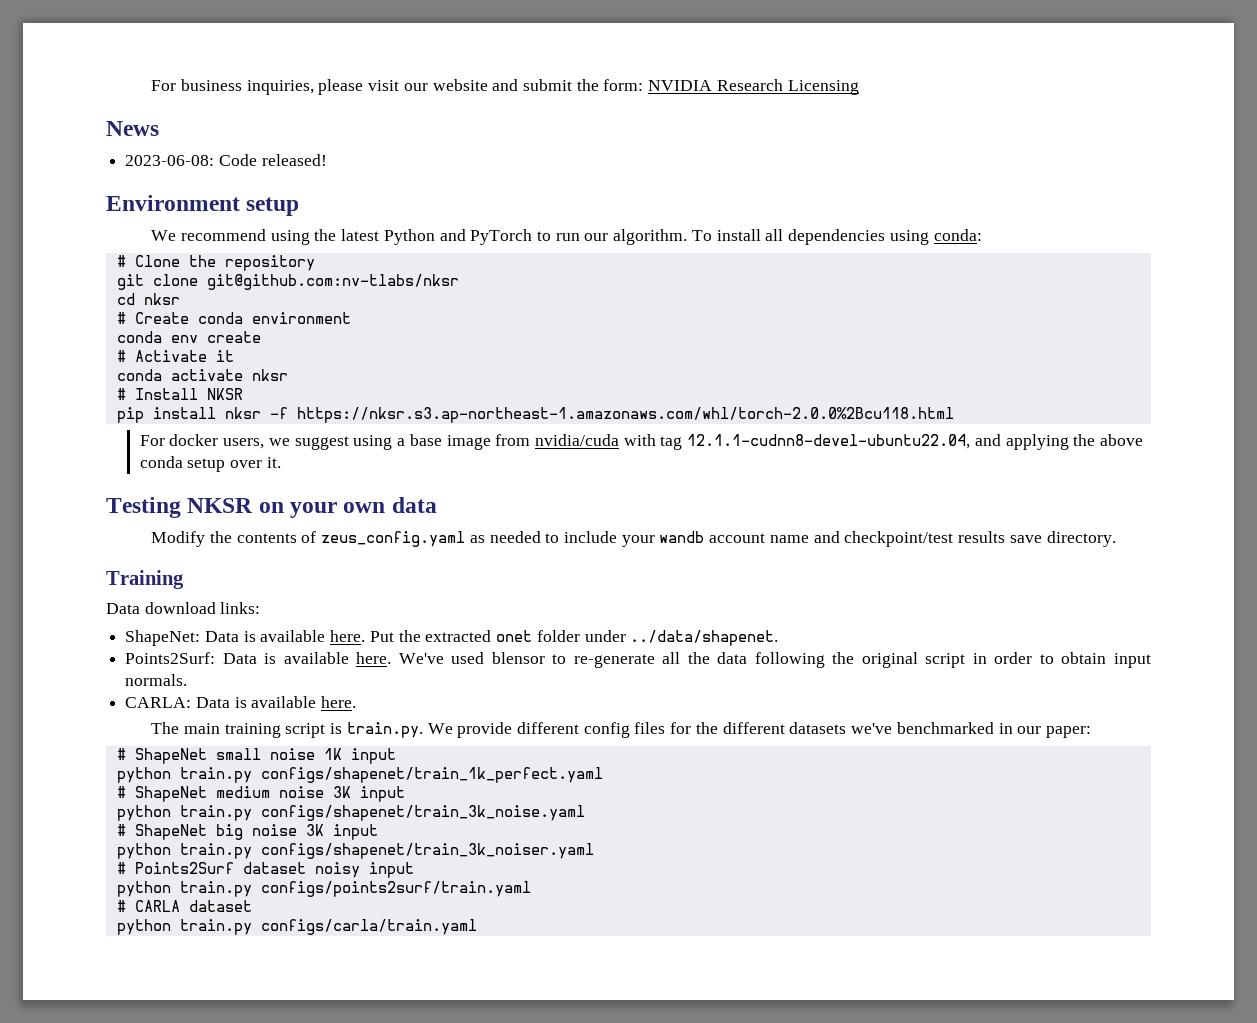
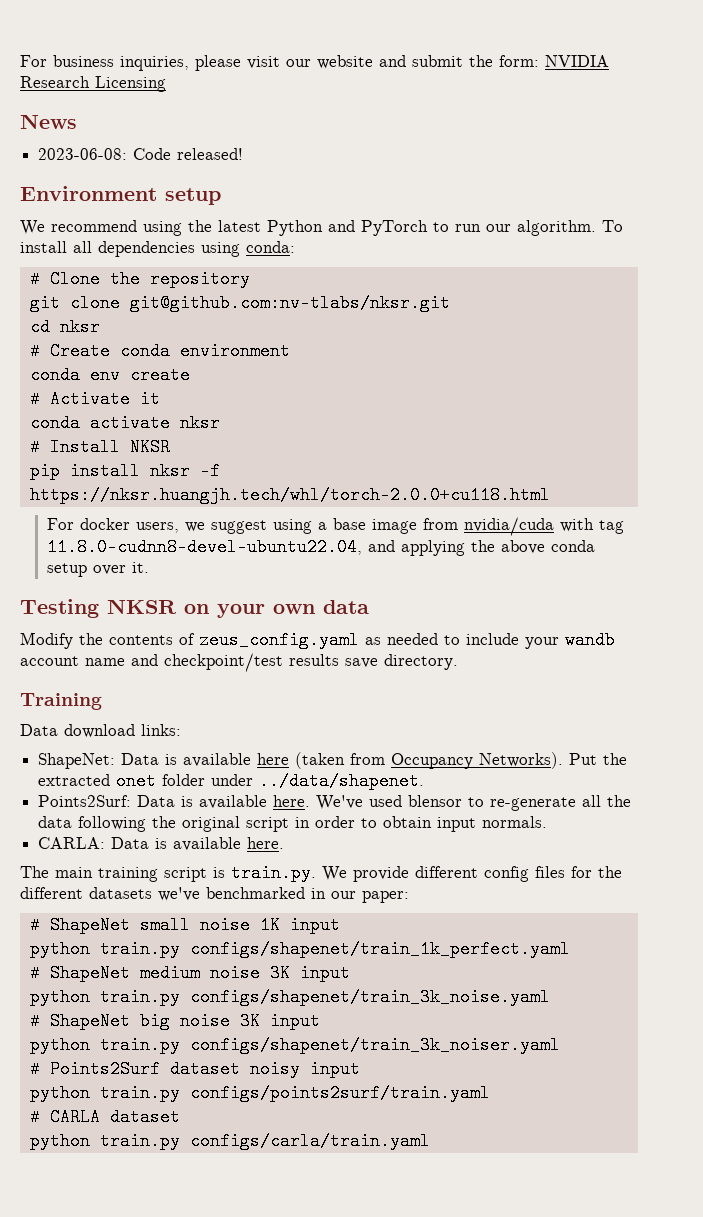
[206,274,459,290] git@github.com:nv-tlabs/nksr -> [129,294,450,312] git@github.com:nv-tlabs/nksr.git
[296,407,954,423] https://nksr.s3.ap-northeast-1.amazonaws.com/whl/torch-2.0.0%2Bcu118.html -> [29,486,550,504] https://nksr.huangjh.tech/whl/torch-2.0.0+cu118.html
[687,434,971,449] 12.1.1-cudnn8-devel-ubuntu22.04, -> [46,538,362,556] 11.8.0-cudnn8-devel-ubuntu22.04,
[330,630,366,642] here. -> [257,752,564,769] here (taken from Occupancy Networks).

